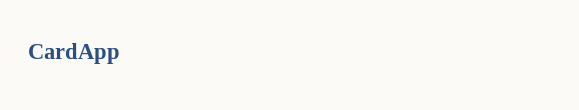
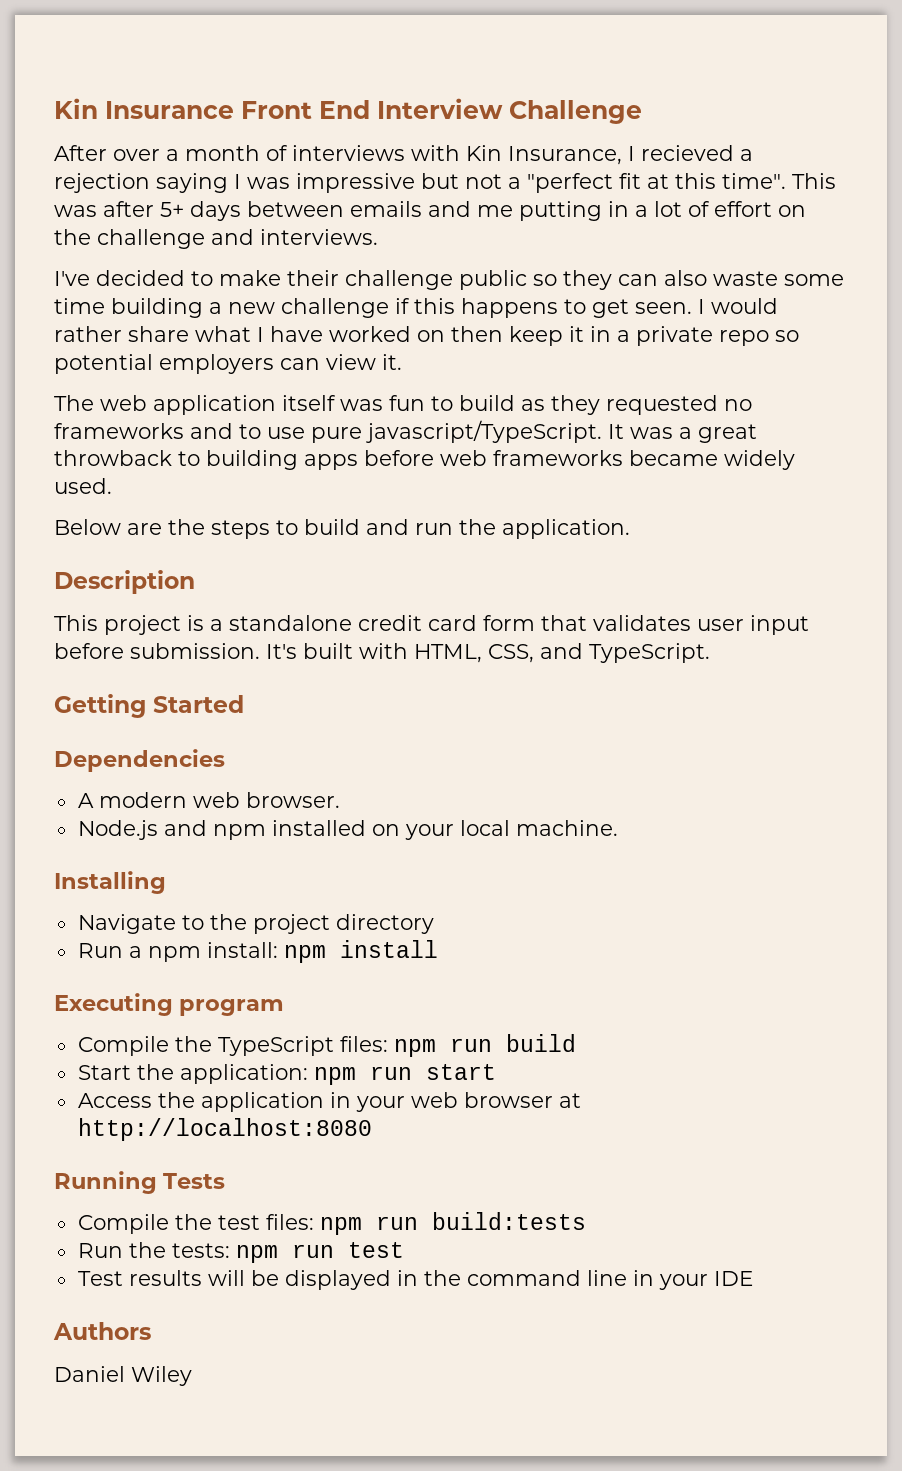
[28,43,120,64] CardApp -> [54,98,642,124] [54,145,753,165] [54,173,836,193] [54,201,806,221] [54,229,378,249] [54,270,844,290] [54,298,778,318] [54,326,799,346] [54,354,402,374] [54,395,752,415] [54,420,757,443] [54,450,795,470] [54,478,112,494] [54,519,630,539] [54,570,195,594] [54,615,809,635] [54,643,710,663] [54,694,244,718] [54,749,225,772] [77,792,340,808] [77,820,618,840] [54,871,166,894] [77,914,434,934] [77,940,438,963] [54,993,285,1016] [77,1034,576,1057] [77,1064,496,1085] [77,1092,581,1112] [77,1118,372,1141] [54,1171,226,1194] [77,1212,586,1235] [77,1242,404,1263] [77,1270,753,1290] [53,1322,151,1340] [54,1366,192,1386] Kin Insurance Front End Interview Challenge // After over a month of interviews with Kin Insurance, I recieved a rejection saying I was impressive but not a "perfect fit at this time". This was after 5+ days between emails and me putting in a lot of effort on the challenge and interviews. // I've decided to make their challenge public so they can also waste some time building a new challenge if this happens to get seen. I would rather share what I have worked on then keep it in a private repo so potential employers can view it. // The web application itself was fun to build as they requested no frameworks and to use pure javascript/TypeScript. It was a great throwback to building apps before web frameworks became widely used. // Below are the steps to build and run the application. // Description // This project is a standalone credit card form that validates user input before submission. It's built with HTML, CSS, and TypeScript. // Getting Started // Dependencies // A modern web browser. // Node.js and npm installed on your local machine. // Installing // Navigate to the project directory // Run a npm install: npm install // Executing program // Compile the TypeScript files: npm run build // Start the application: npm run start // Access the application in your web browser at http://localhost:8080 // Running Tests // Compile the test files: npm run build:tests // Run the tests: npm run test // Test results will be displayed in the command line in your IDE // Authors // Daniel Wiley

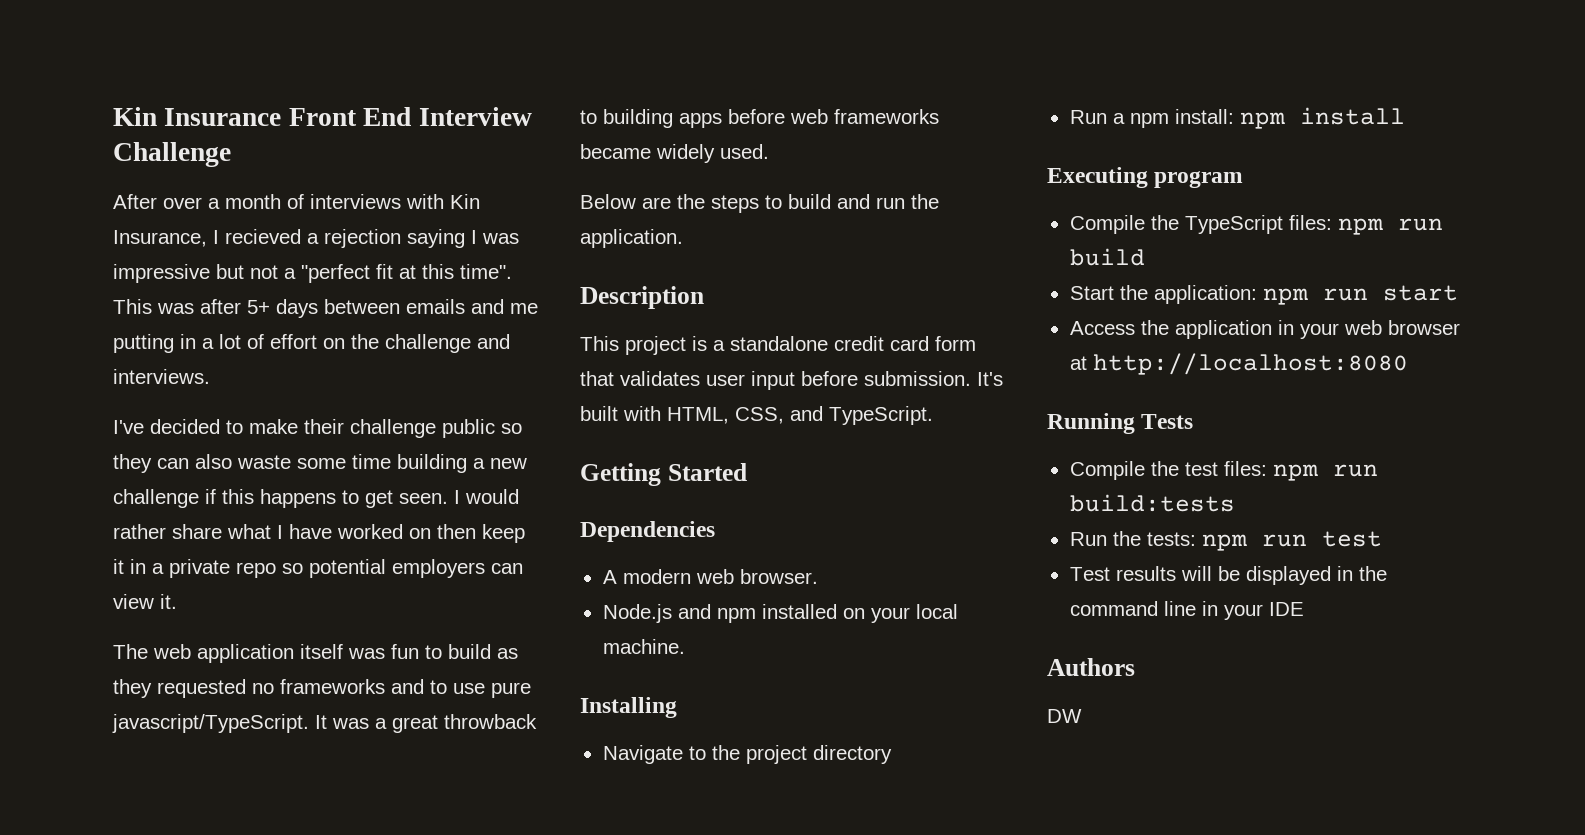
[54,1366,192,1386] Daniel Wiley -> [1047,709,1082,723] DW

